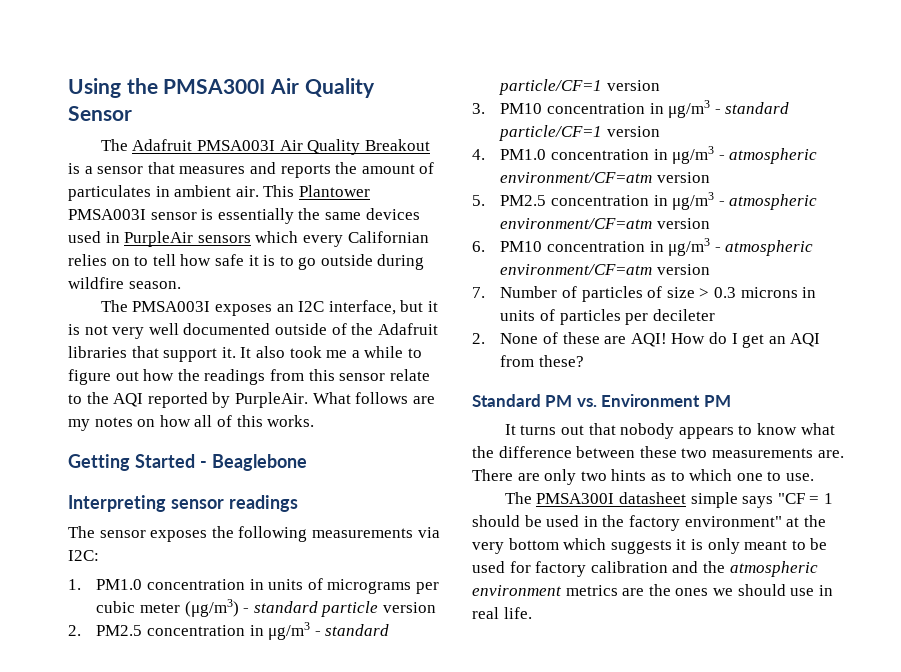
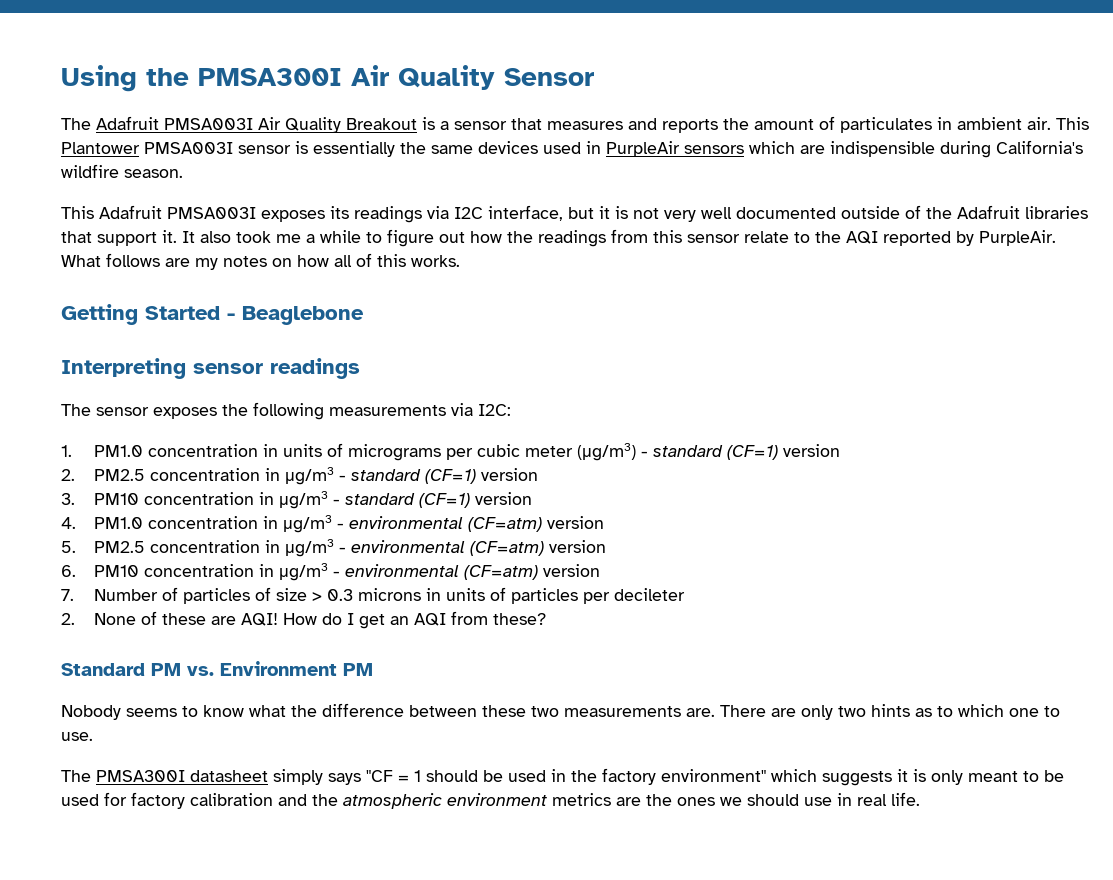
[302,231,429,247] [68,254,425,270] [68,277,181,289] [100,300,294,316] every Californian relies on to tell how safe it is to go outside during wildfire season. // The PMSA003I exposes an -> [800,140,1083,158] [61,164,183,178] [61,205,449,223] are indispensible during California's wildfire season. // This Adafruit PMSA003I exposes its readings via
[321,601,379,617] particle -> [726,445,778,460] (CF=1)
[499,79,603,95] particle/CF=1 -> [424,469,476,484] (CF=1)
[499,125,603,141] particle/CF=1 -> [418,493,470,508] (CF=1)
[729,148,818,164] [500,172,653,183] atmospheric environment/CF=atm -> [348,516,542,532] environmental (CF=atm)
[729,194,818,210] [500,218,653,229] atmospheric environment/CF=atm -> [350,540,544,556] environmental (CF=atm)
[725,240,814,256] [500,264,653,275] atmospheric environment/CF=atm -> [344,564,538,580] environmental (CF=atm)
[504,423,734,439] It turns out that nobody appears -> [61,705,177,720] Nobody seems
[690,492,738,508] simple -> [273,769,323,785] simply
[786,515,826,527] [472,538,559,554] at the very bottom -> (766, 775) none

